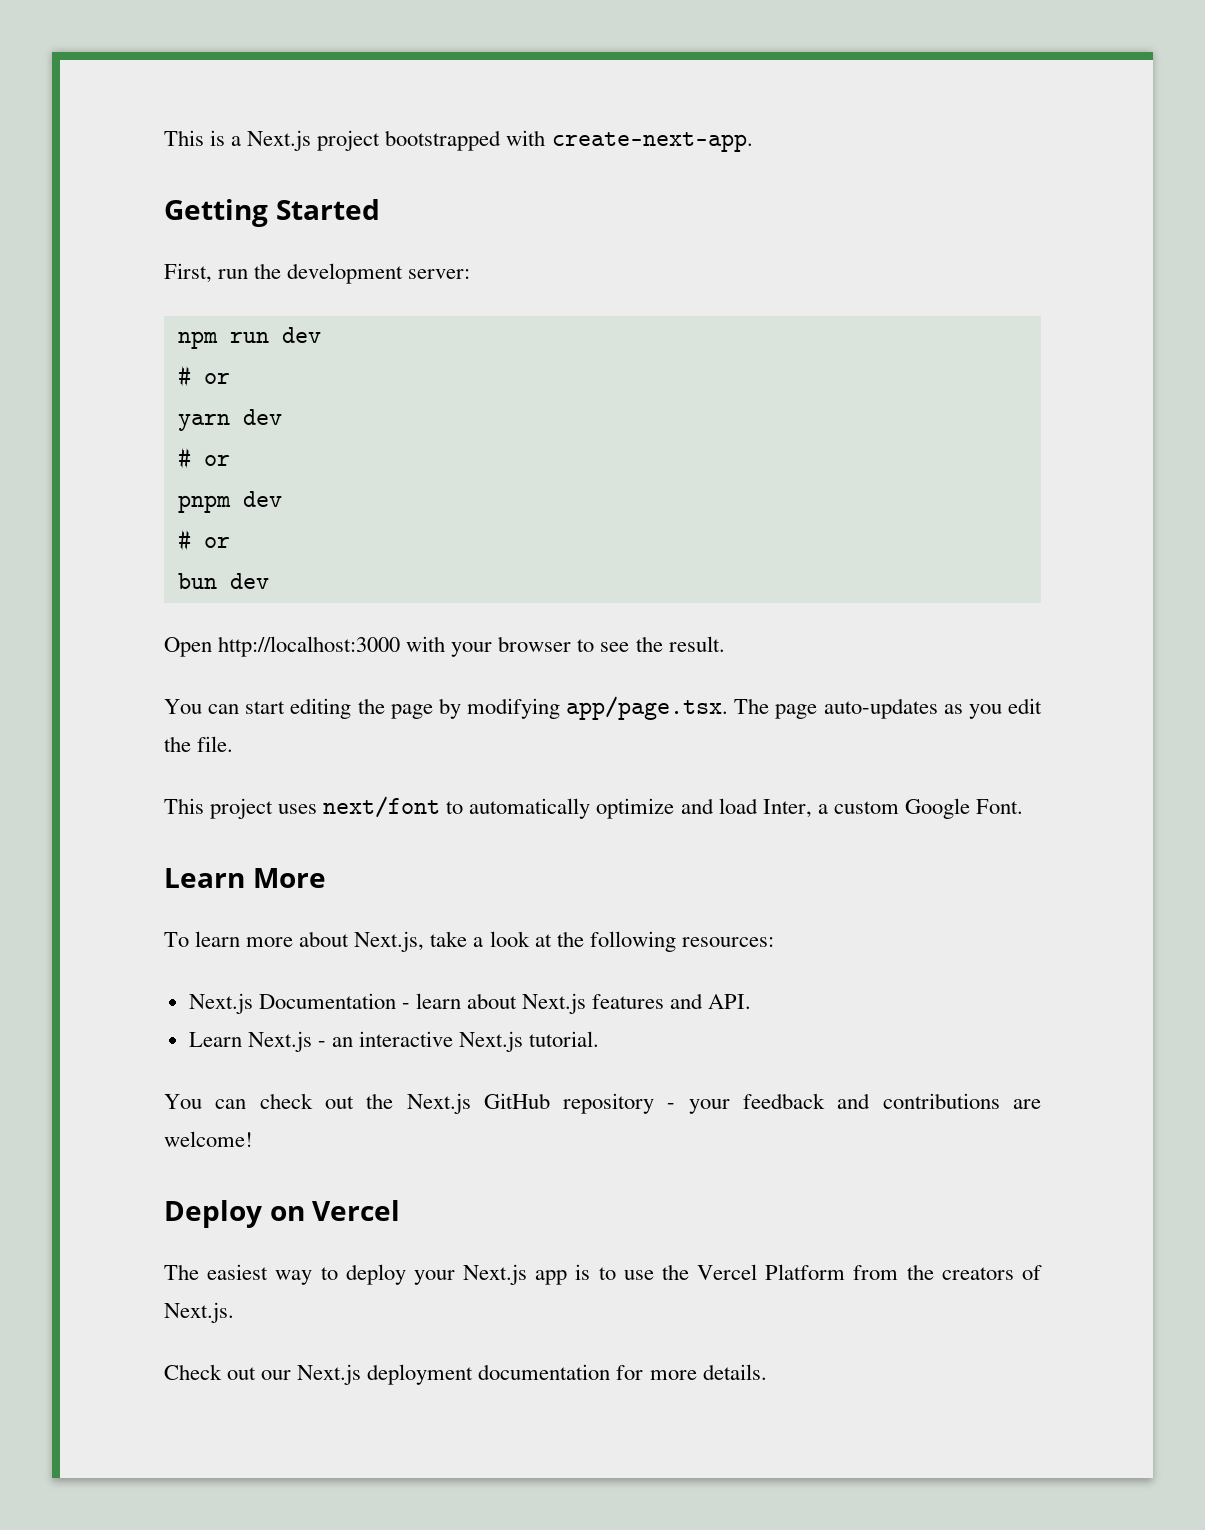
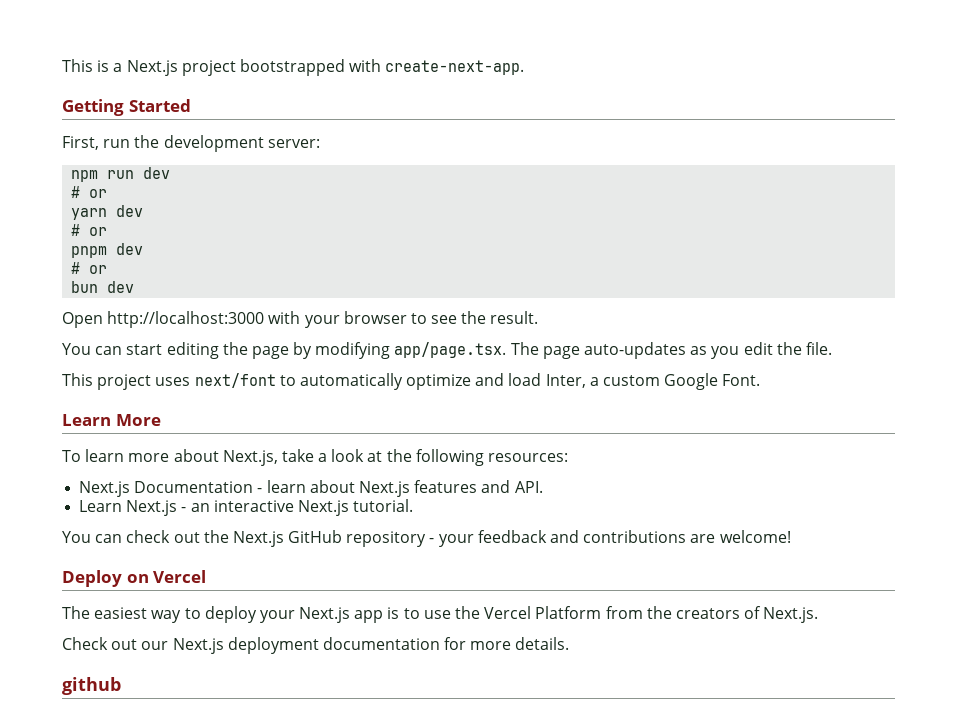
(767, 1372) none -> [62,677,121,695] // github

